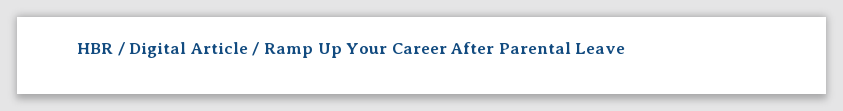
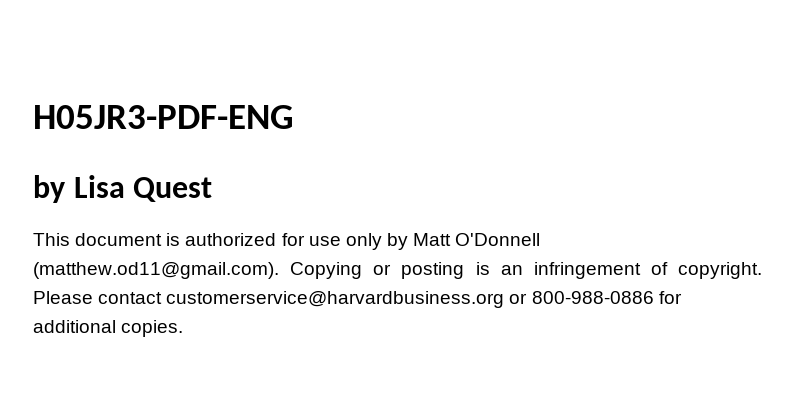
[77,42,626,58] HBR / Digital Article / Ramp Up Your Career After Parental Leave -> [33,105,294,129] [33,175,213,203] [33,233,541,250] [33,262,762,279] [33,291,682,308] [33,320,184,337] H05JR3-PDF-ENG // by Lisa Quest // This document is authorized for use only by Matt O'Donnell (matthew.od11@gmail.com). Copying or posting is an infringement of copyright. Please contact customerservice@harvardbusiness.org or 800-988-0886 for additional copies.

